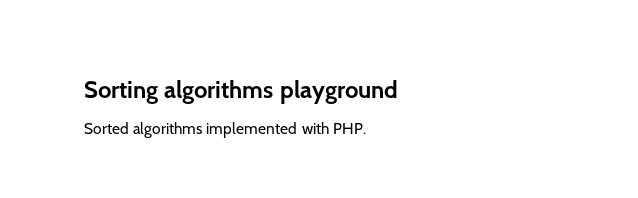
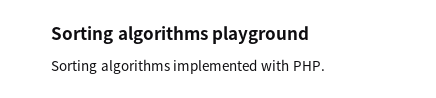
[84,122,129,134] Sorted -> [51,60,97,74] Sorting

